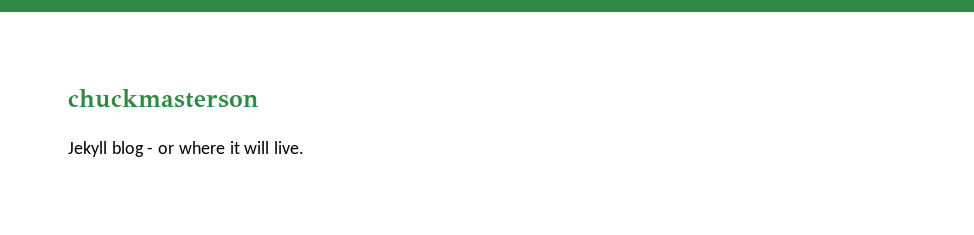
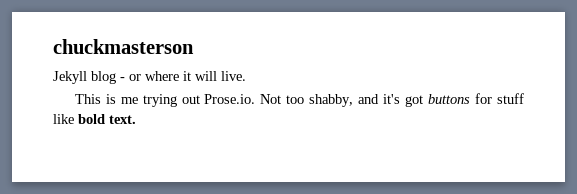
(305, 147) none -> [74,93,524,107] [53,114,136,124] // This is me trying out Prose.io. Not too shabby, and it's got buttons for stuff like bold text.

